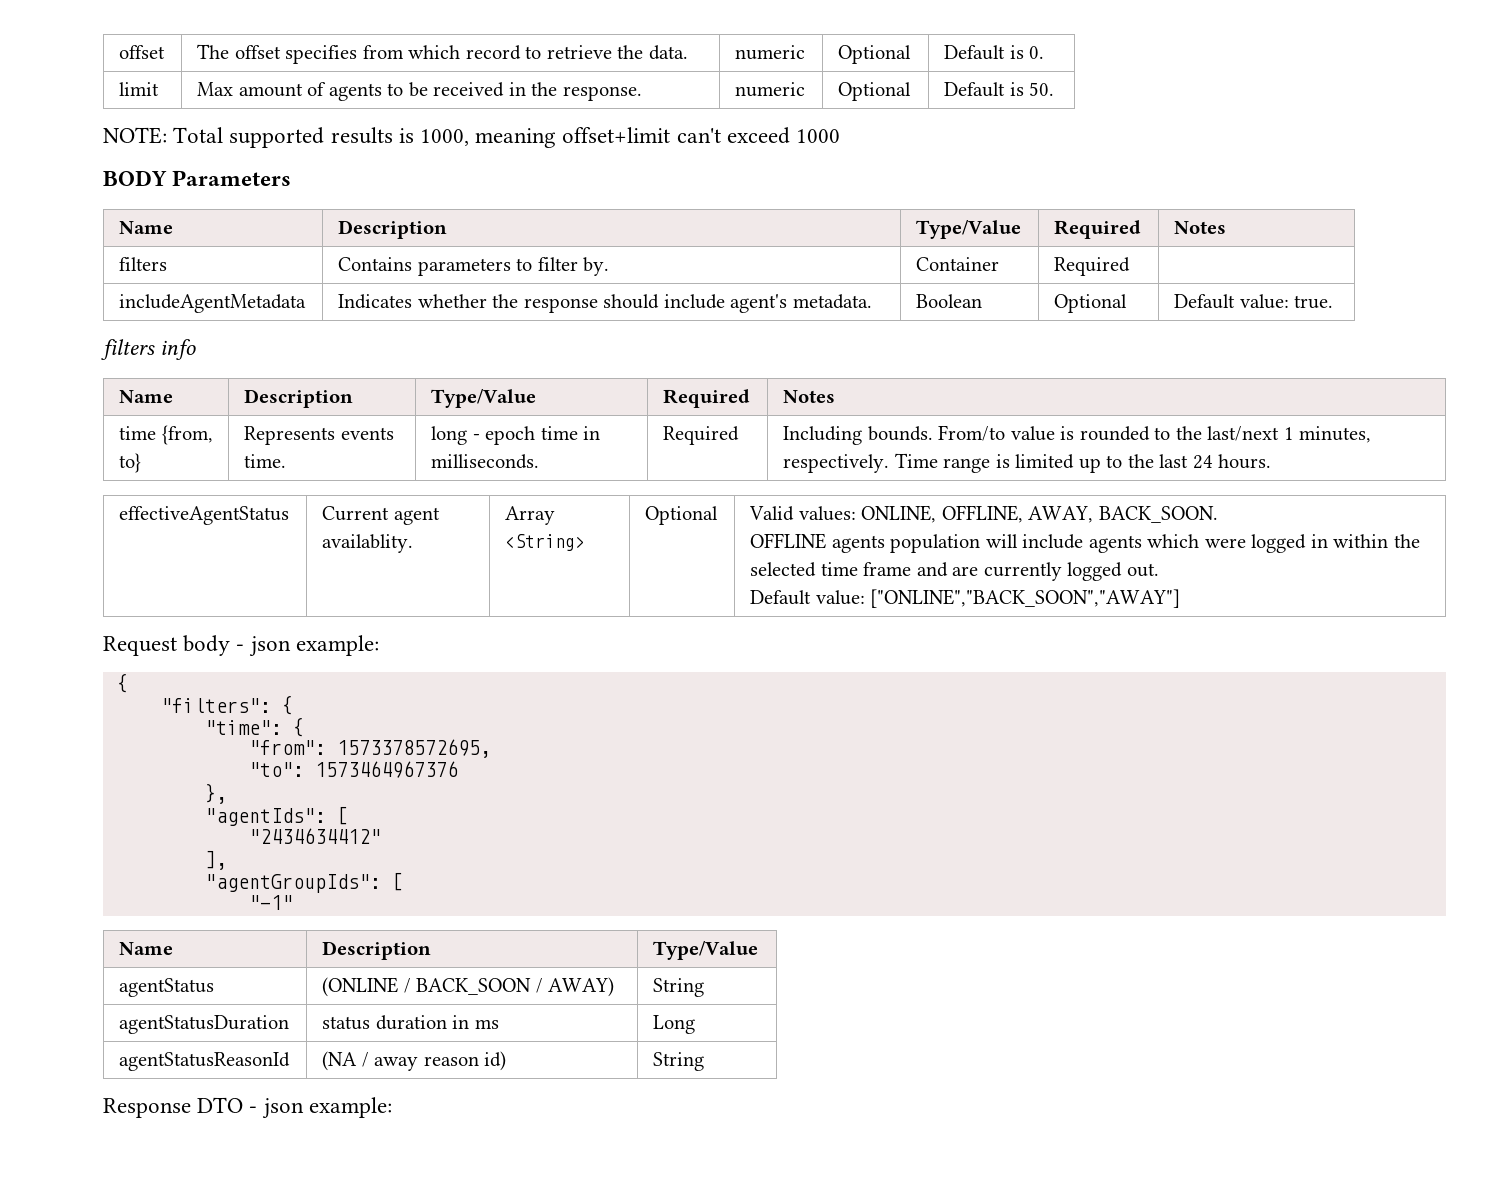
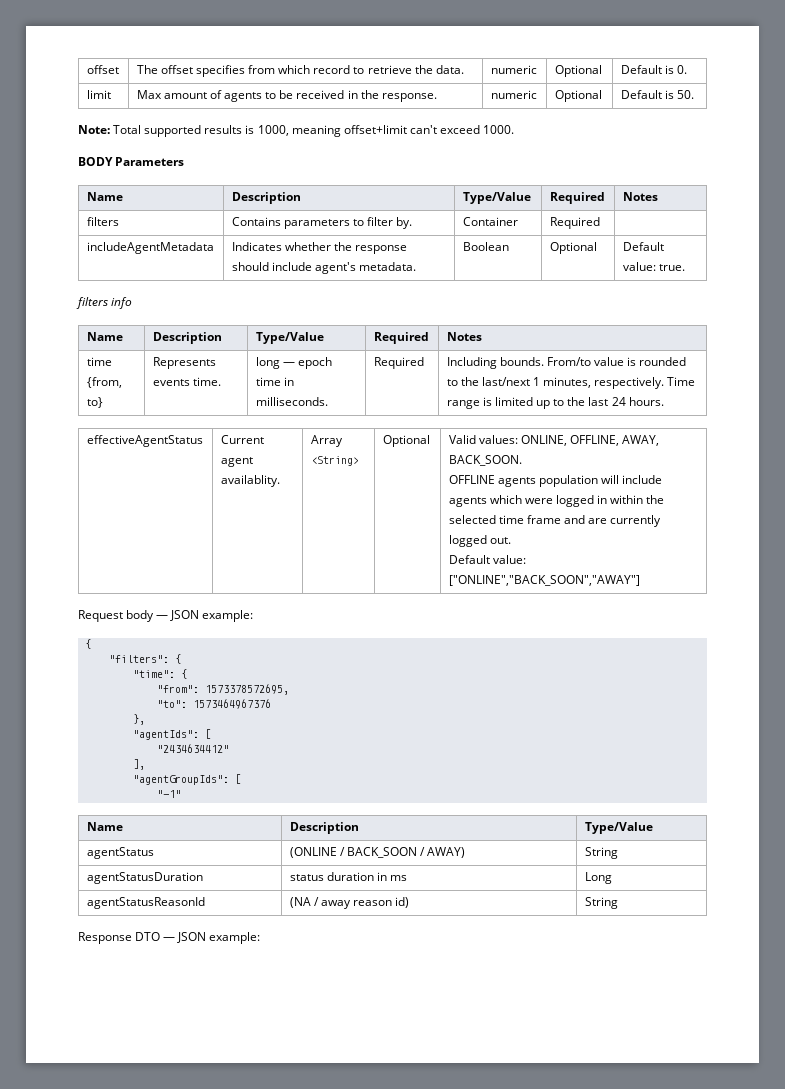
[103,127,167,144] NOTE: -> [78,125,110,134] Note:
[796,129,841,143] 1000 -> [483,125,515,134] 1000.
[472,434,480,440] - -> [282,362,295,366] —
[236,636,291,657] - json -> [156,610,200,621] — JSON
[249,1098,304,1119] - json -> [163,932,207,943] — JSON

